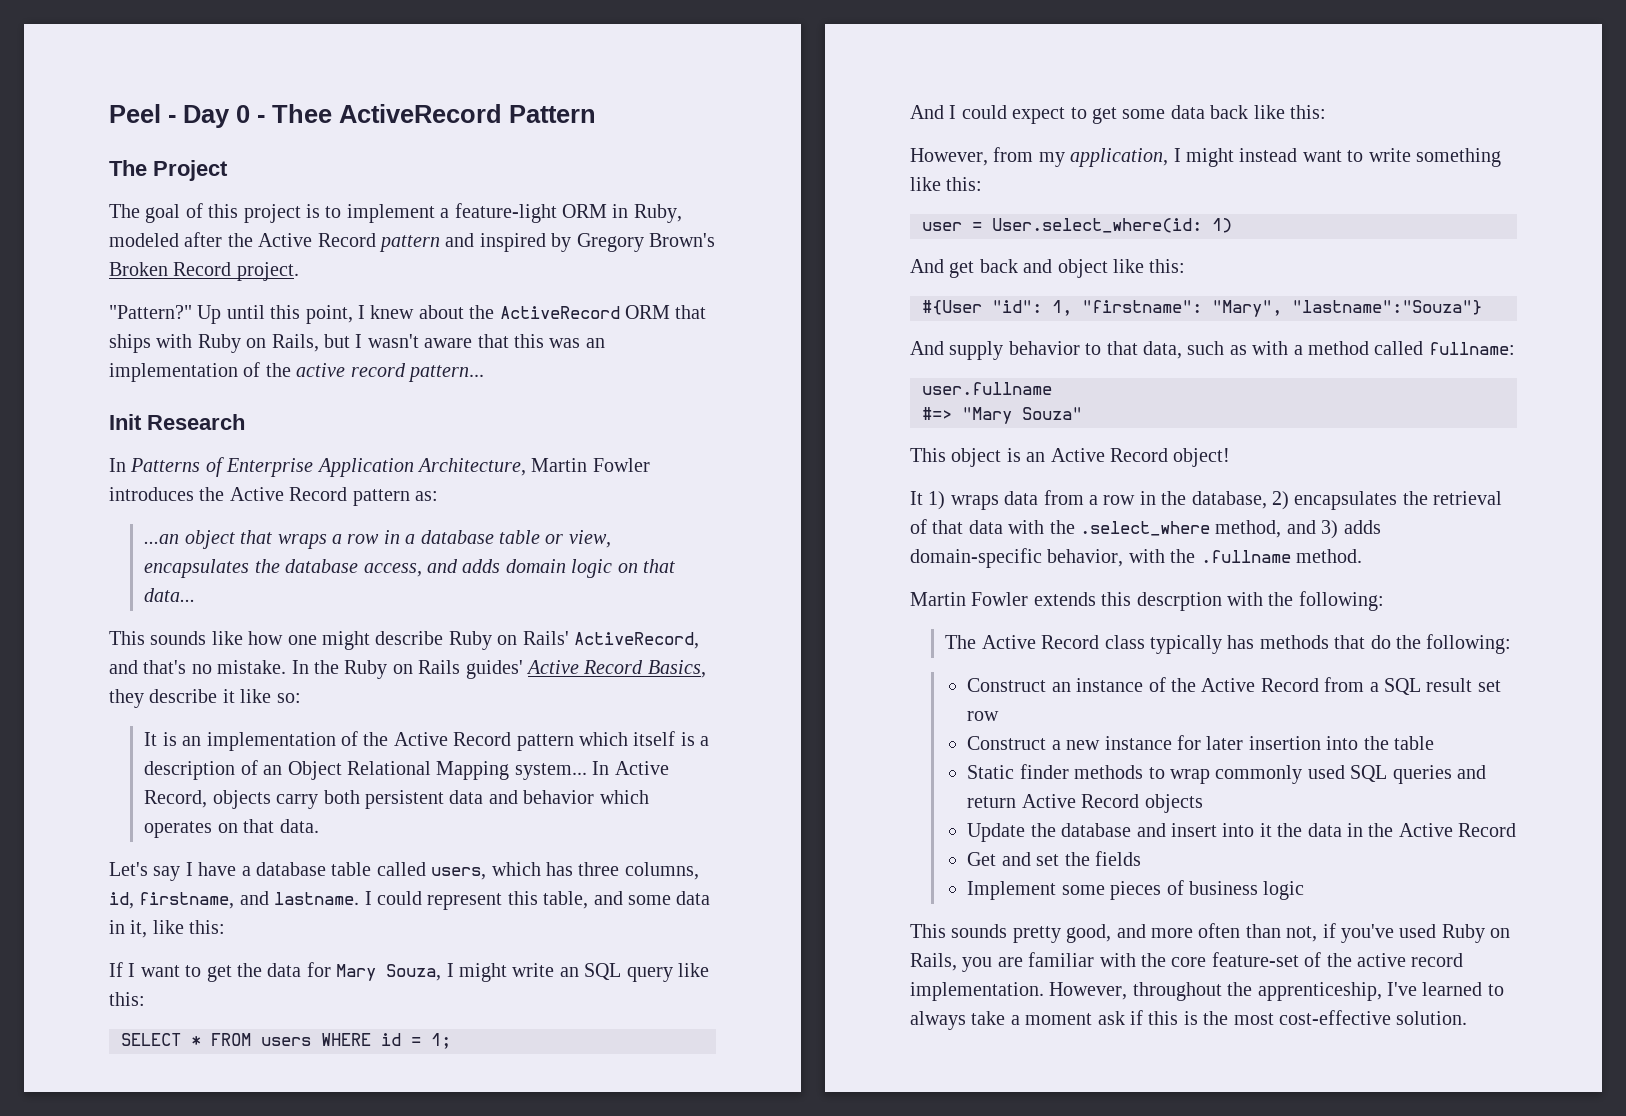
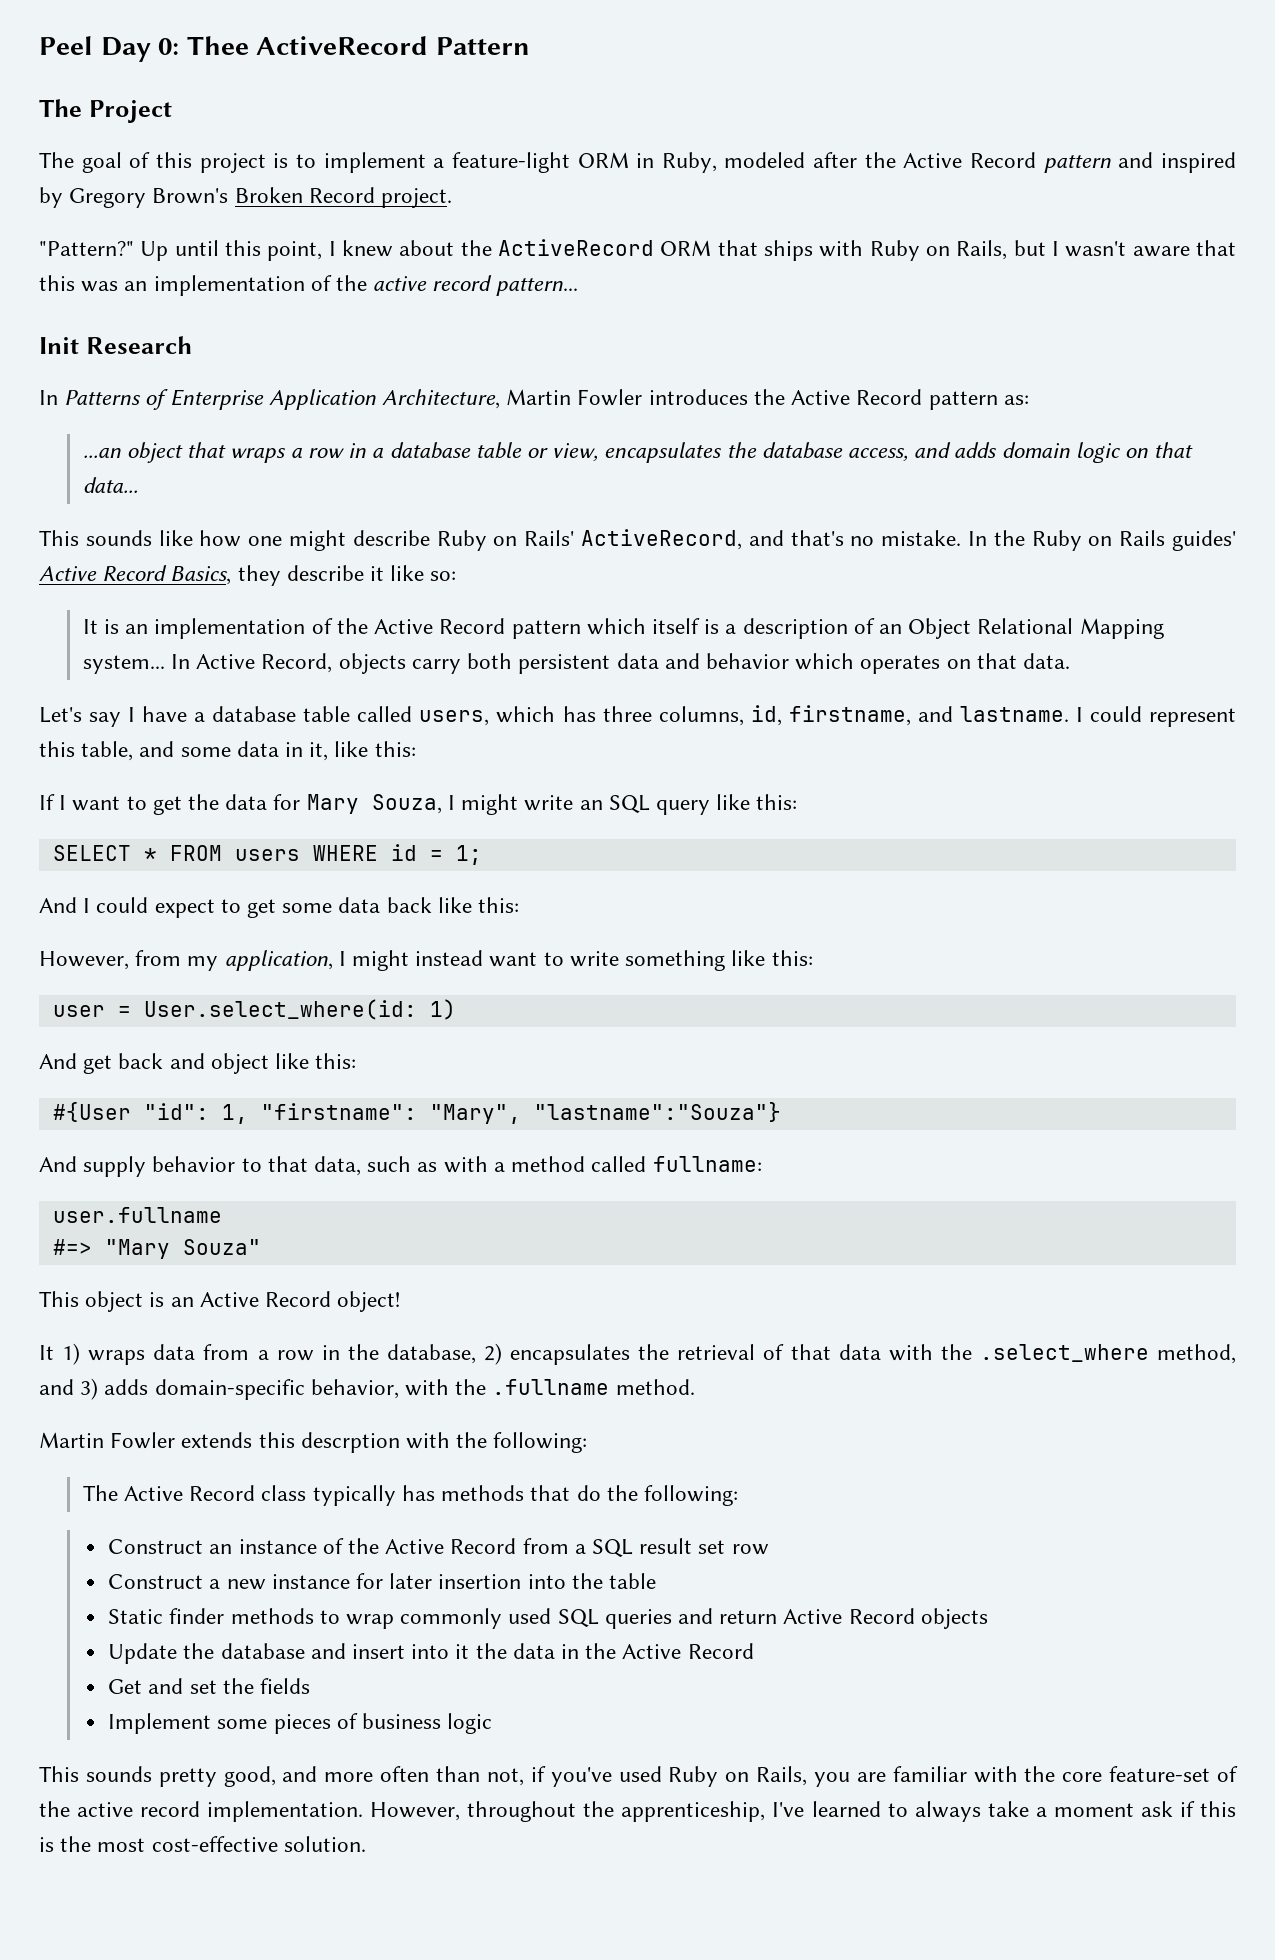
[168,105,265,128] - Day 0 - -> [100,37,180,62] Day 0:

